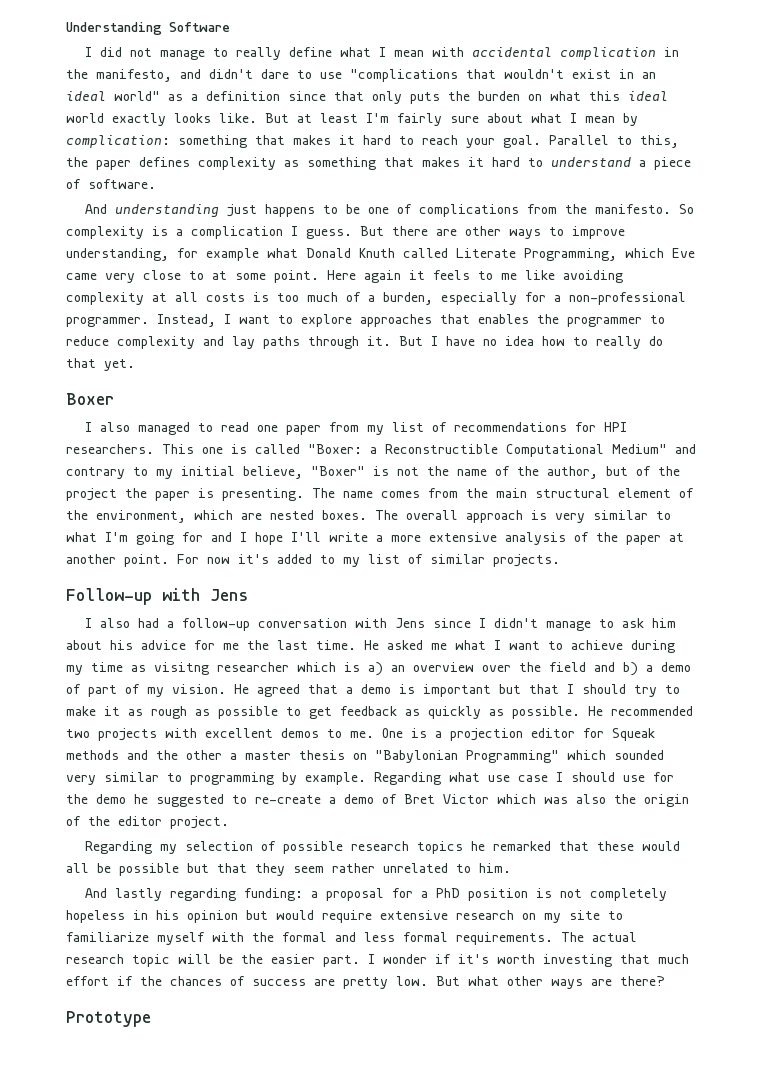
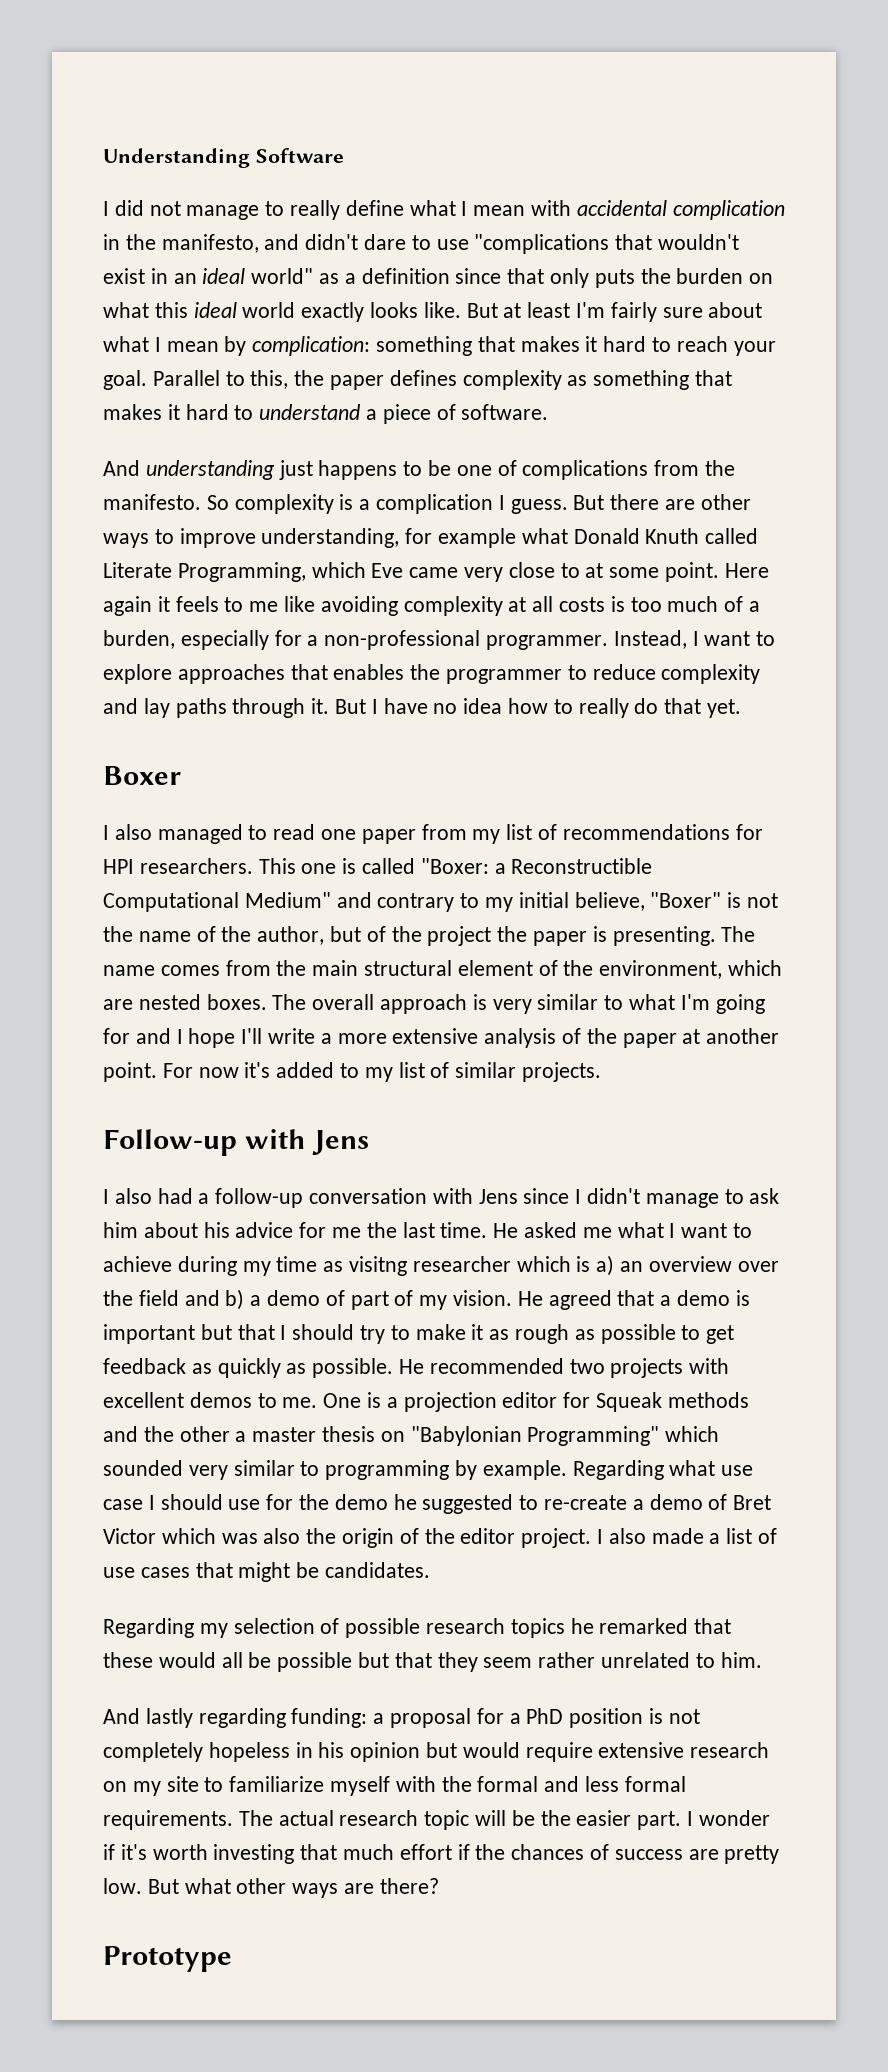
(229, 822) none -> [597,1528,778,1544] [103,1562,431,1582] I also made a list of use cases that might be candidates.

